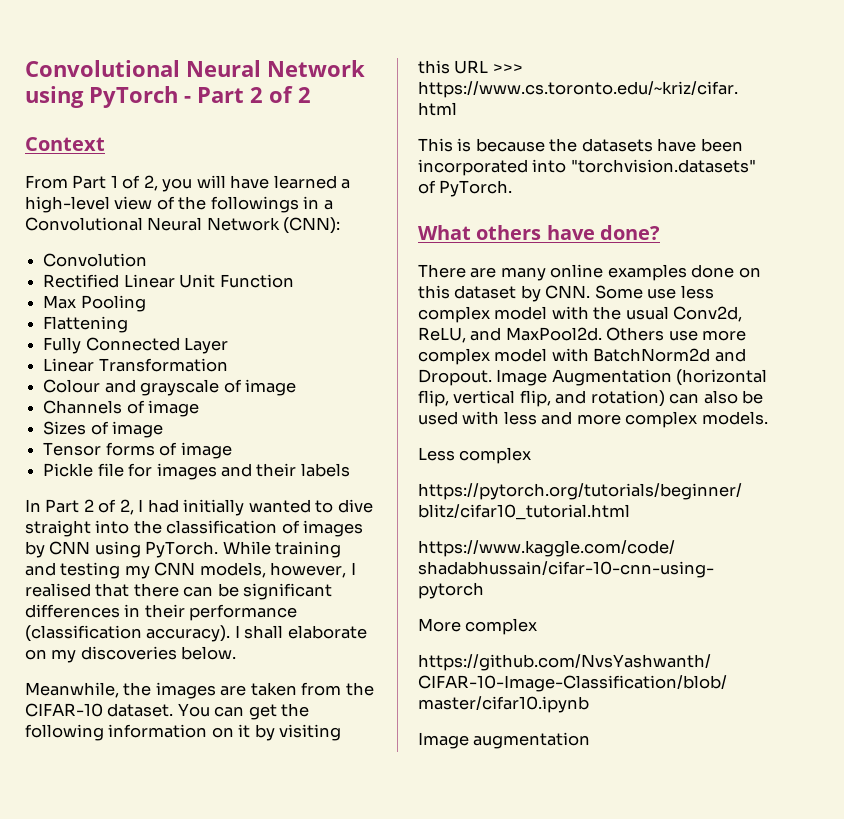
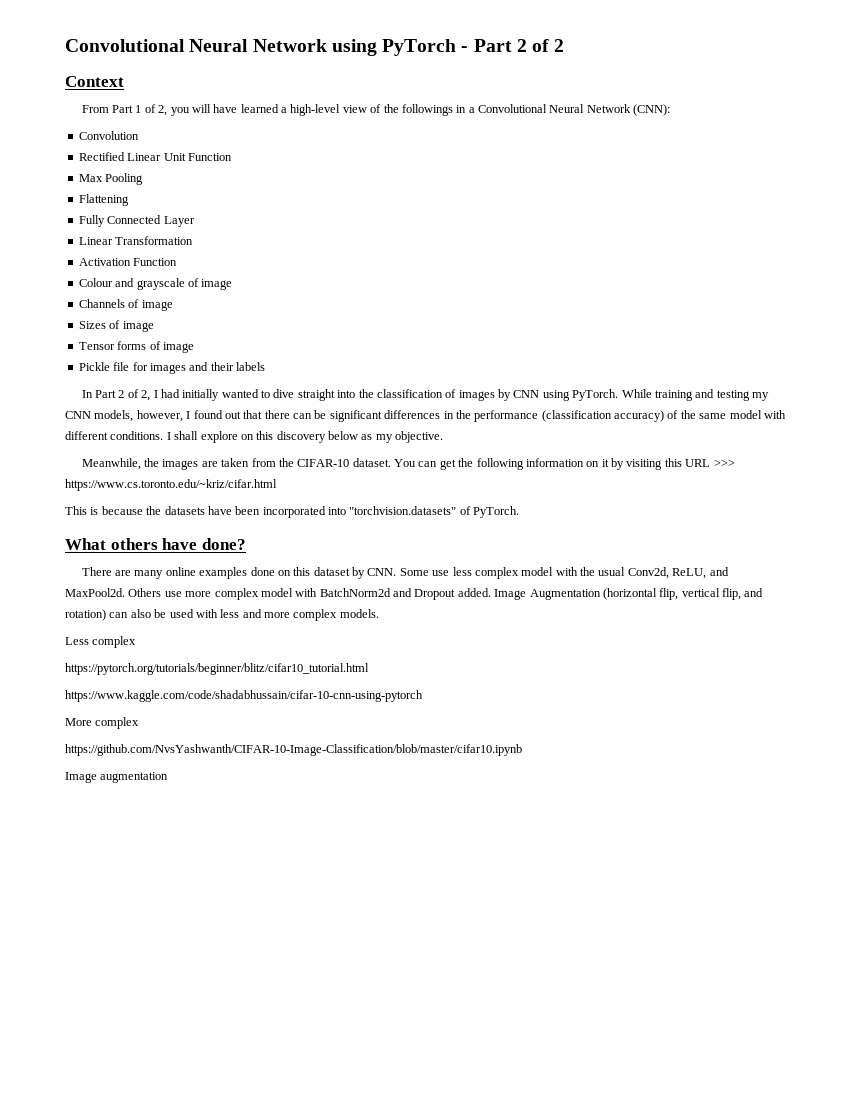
(228, 365) none -> [78,258,178,266] // Activation Function
[25,583,91,597] realised -> [193,410,241,419] found out
[144,604,185,618] their -> [455,410,471,419] the
[146,625,367,642] [25,646,237,663] accuracy). I shall elaborate on my discoveries below. -> [614,410,786,422] [65,431,444,443] accuracy) of the same model with different conditions. I shall explore on this discovery below as my objective.
[418,369,492,386] Dropout. -> [414,588,491,600] Dropout added.

